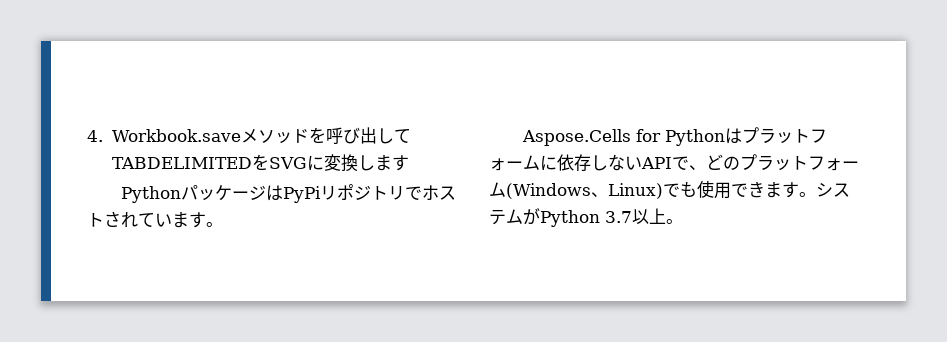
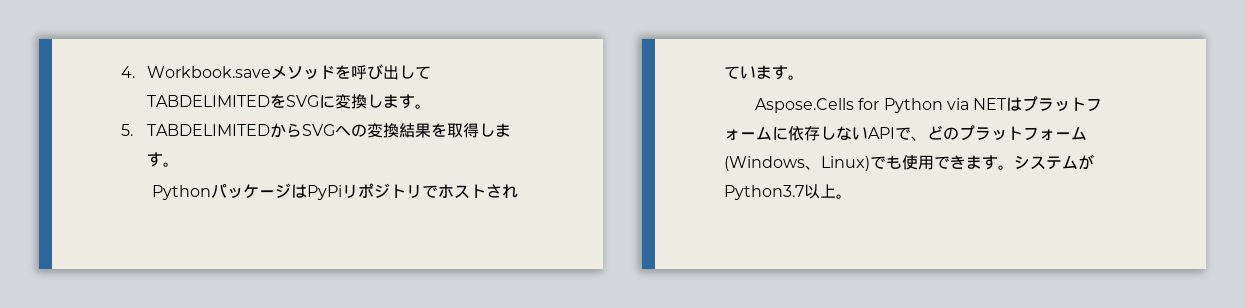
(410, 163) none -> [415,104,432,109] [121,123,512,138] [147,152,180,167] 。 // 5. TABDELIMITEDからSVGへの変換結果を取得します。
(726, 137) none -> [946,98,1008,110] via NET
[540,210,632,227] Python 3.7 -> [724,185,804,200] Python3.7

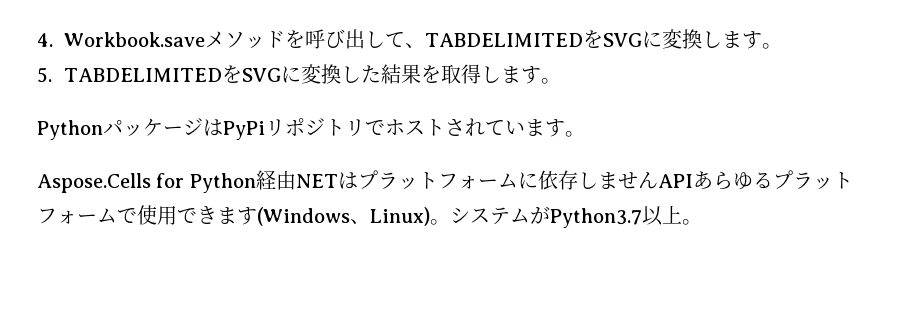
(432, 72) none -> [404,43,425,48] 、
[270,123,400,138] からSVGへの変換 -> [221,64,381,84] をSVGに変換した
[946,98,969,110] via -> [255,170,296,190] 経由
[836,125,1087,141] [724,155,902,171] ないAPIで、どのプラットフォーム(Windows、Linux)でも -> [597,170,853,190] [37,208,137,224] ませんAPIあらゆるプラットフォームで
(998, 162) none -> [257,207,430,226] (Windows、Linux)

